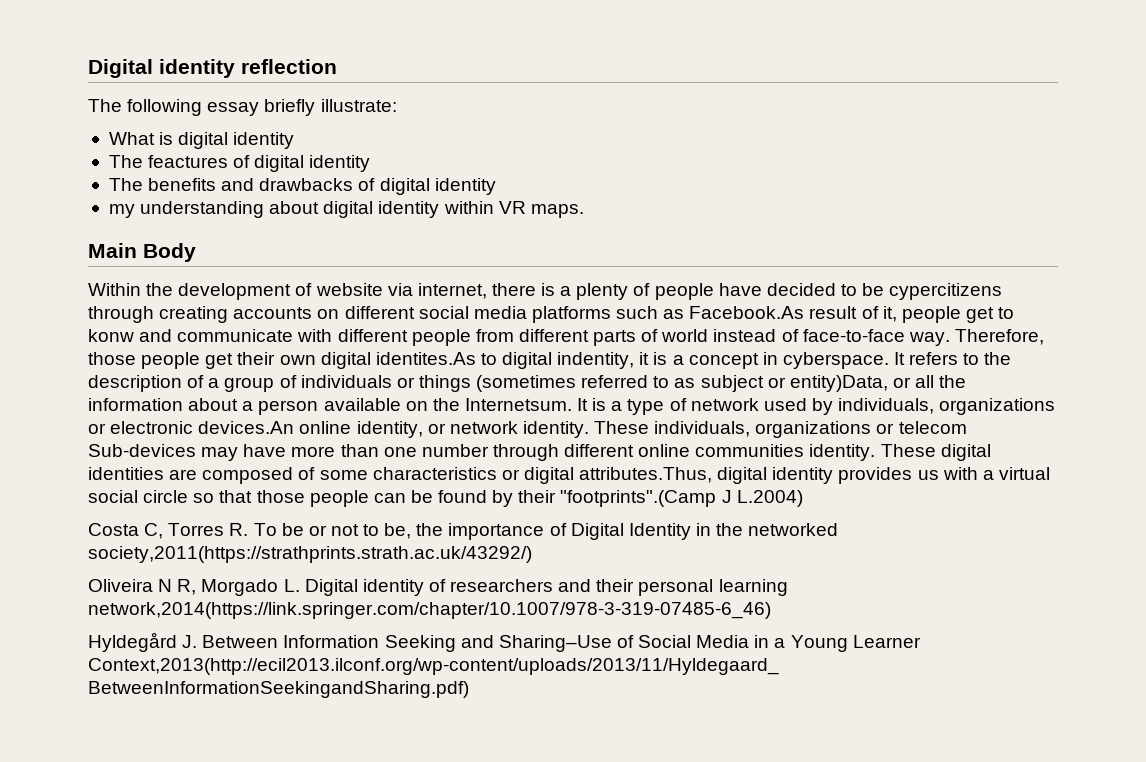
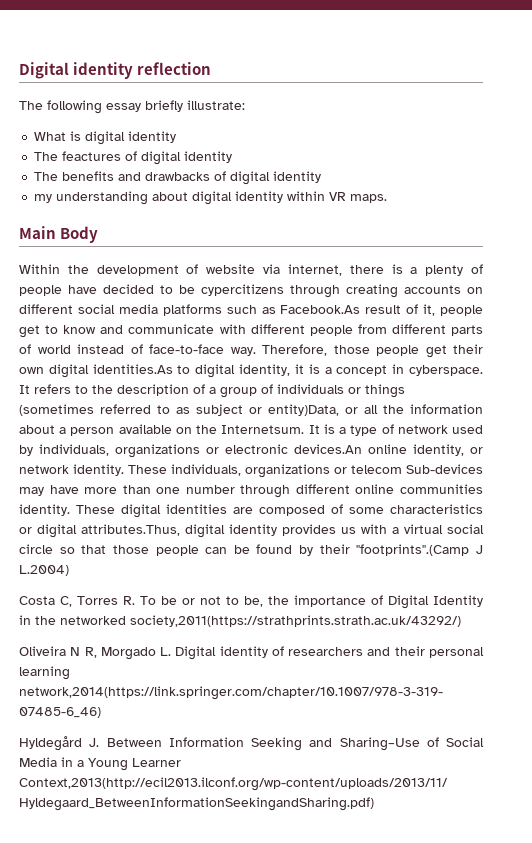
[88,329,134,342] konw -> [63,325,97,334] know
[375,352,476,365] identites.As -> [92,364,173,374] identities.As
[557,352,635,369] indentity, -> [239,364,291,376] identity,

